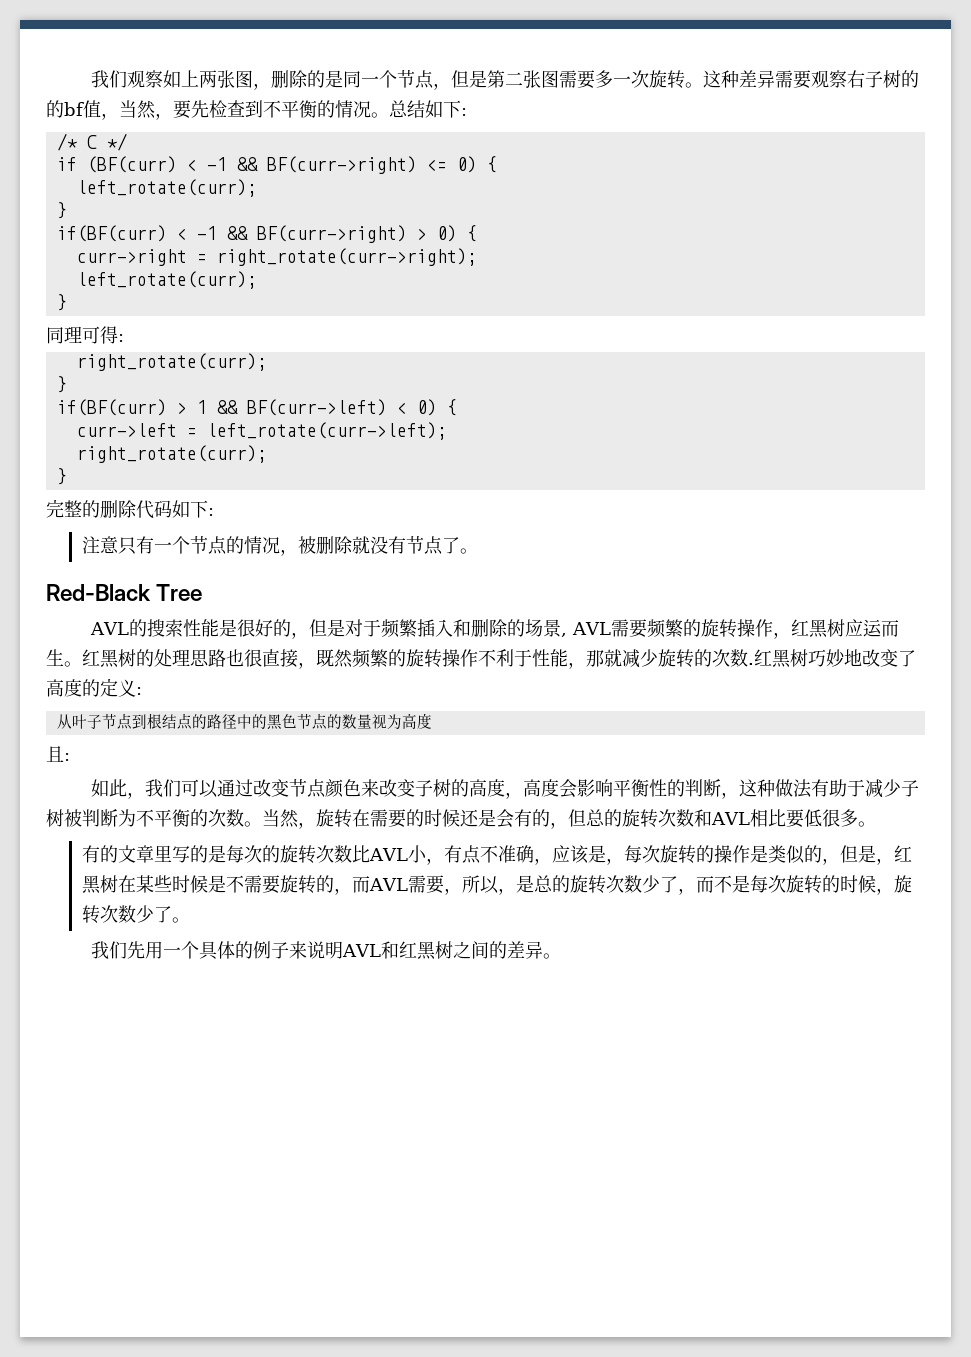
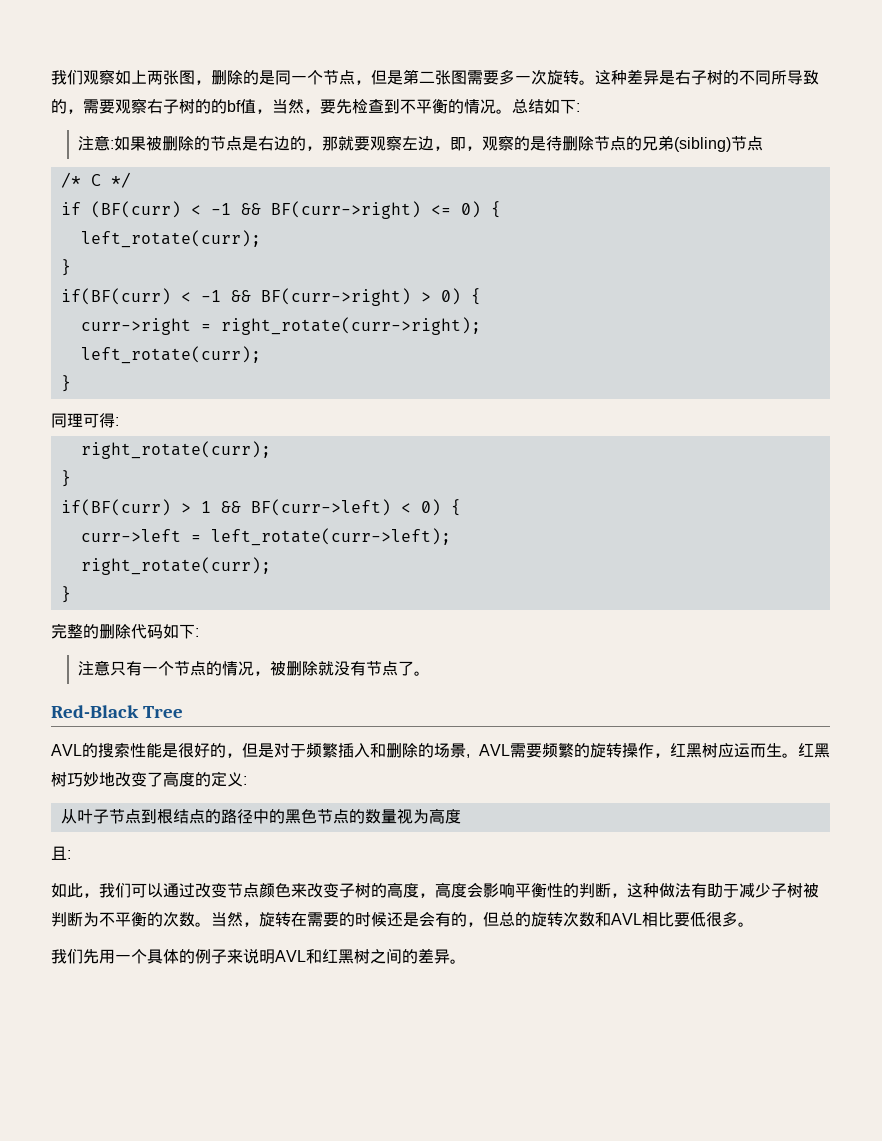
(775, 79) none -> [659,70,819,85] [51,99,83,114] 是右子树的不同所导致的，
(467, 112) none -> [77,135,763,152] // 注意:如果被删除的节点是右边的，那就要观察左边，即，观察的是待删除节点的兄弟(sibling)节点
[136,649,808,669] 的处理思路也很直接，既然频繁的旋转操作不利于性能，那就减少旋转的次数.红黑树 -> (67, 779) none
[81,845,912,865] [81,875,912,895] [81,905,190,924] // 有的文章里写的是每次的旋转次数比AVL小，有点不准确，应该是，每次旋转的操作是类似的，但是，红黑树在某些时候是不需要旋转的，而AVL需要，所以，是总的旋转次数少了，而不是每次旋转的时候，旋转次数少了。 -> (754, 924) none

